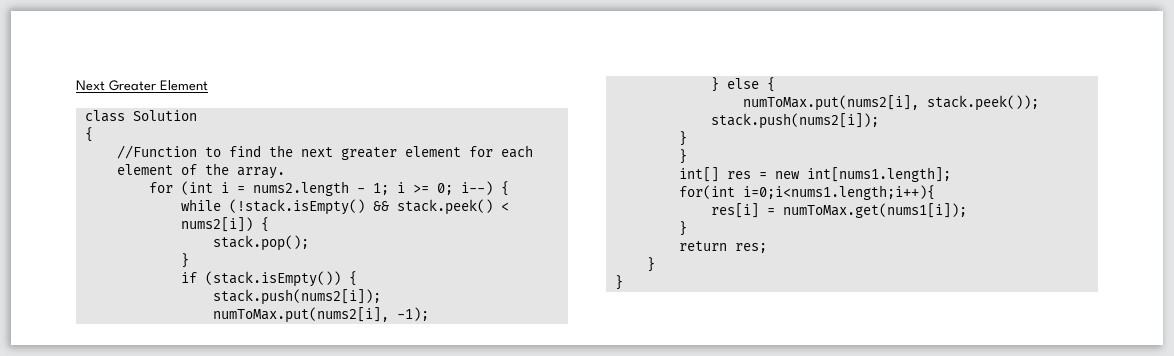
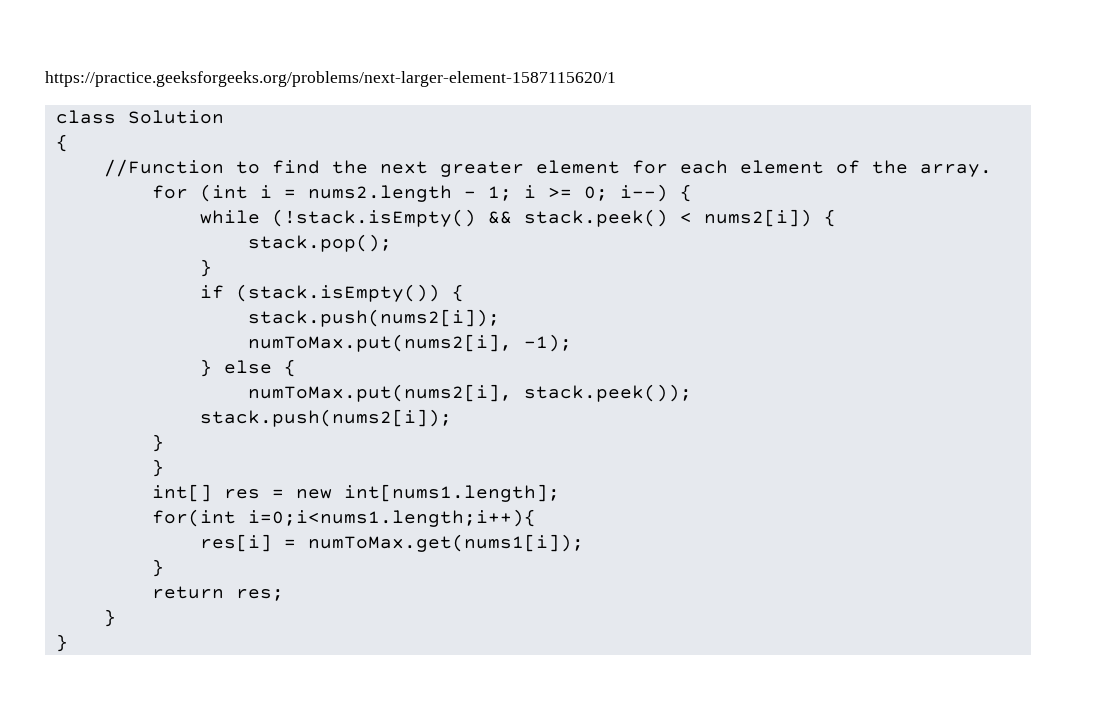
[76,80,208,91] Next Greater Element -> [45,71,616,87] https://practice.geeksforgeeks.org/problems/next-larger-element-1587115620/1

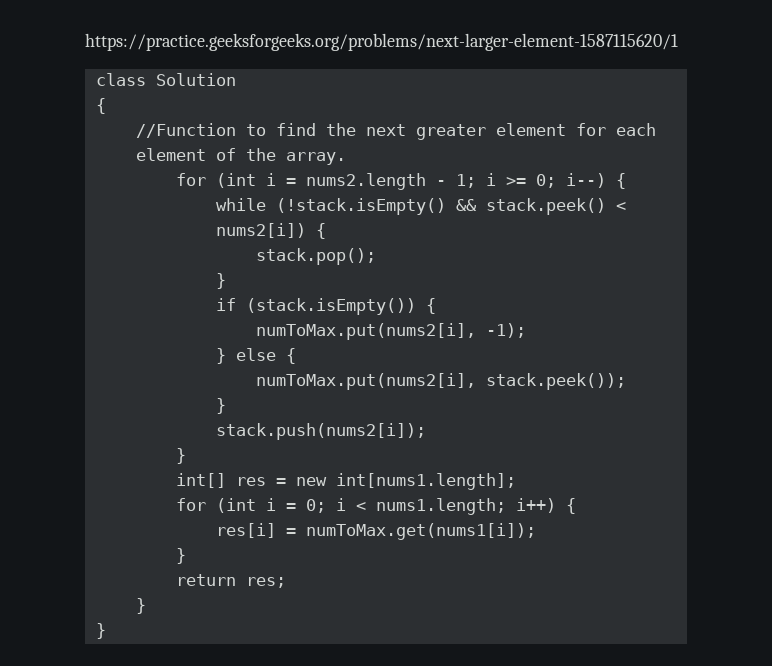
[247,309,500,327] // stack.push(nums2[i]); -> (436, 306) none
(692, 393) none -> [215,398,226,414] // }
[151,459,164,477] // } -> (186, 456) none
[151,509,536,527] for(int i=0;i<nums1.length;i++){ -> [175,498,576,515] for (int i = 0; i < nums1.length; i++) {

